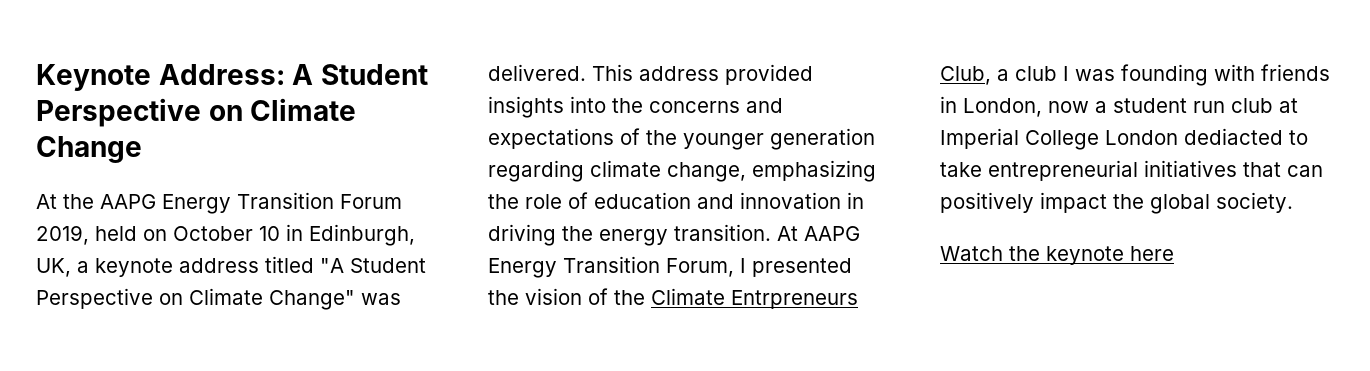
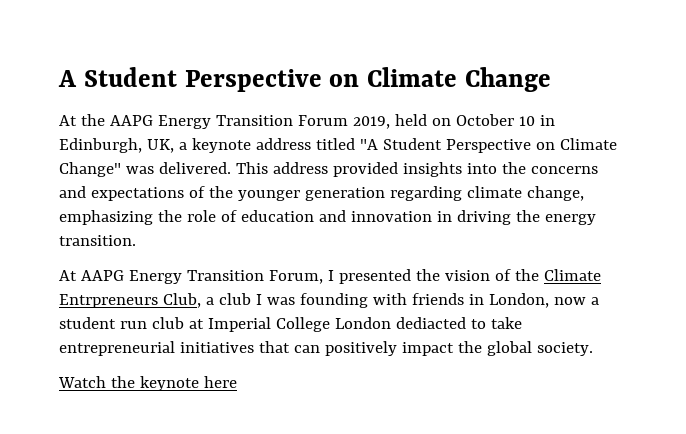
[36,64,285,91] Keynote Address: -> (58, 78) none
(771, 232) none -> (136, 240) //

